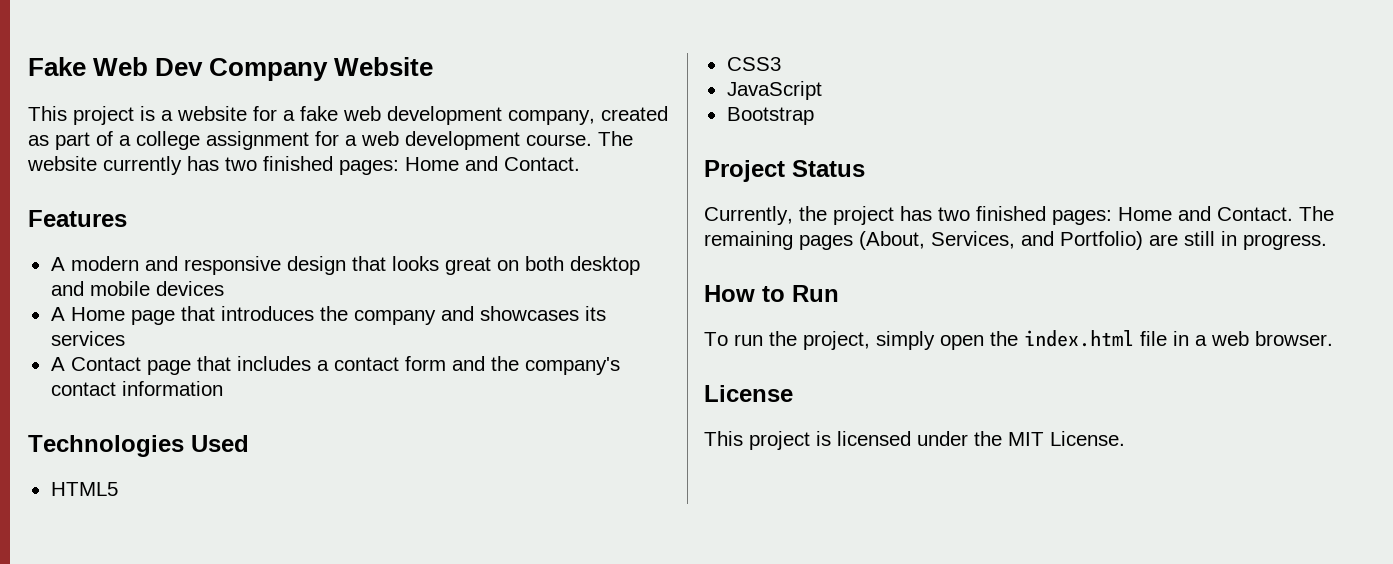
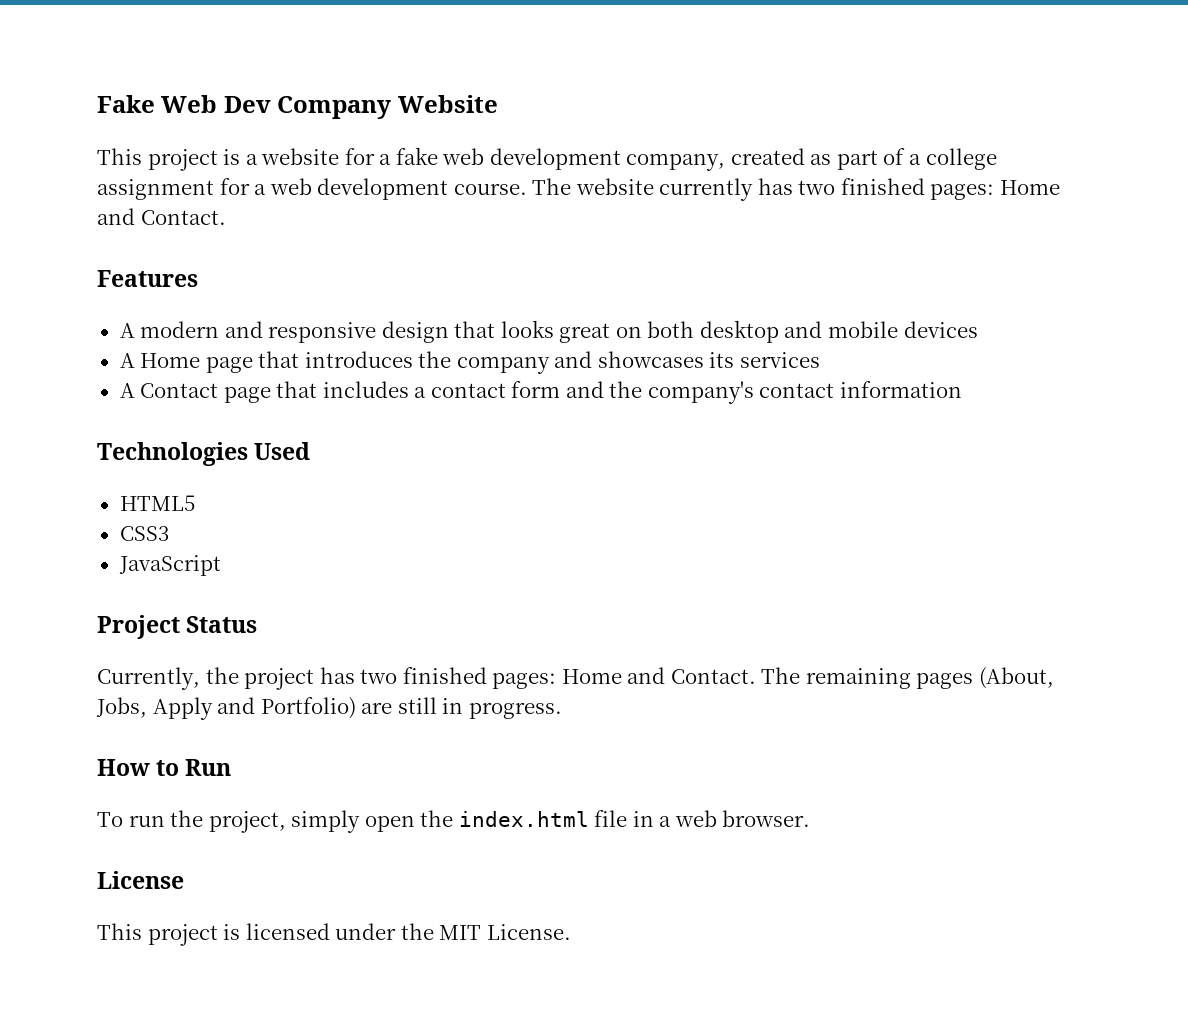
[726,107,814,125] // Bootstrap -> (221, 565) none
[931,231,1015,249] Services, -> [96,697,213,720] Jobs, Apply

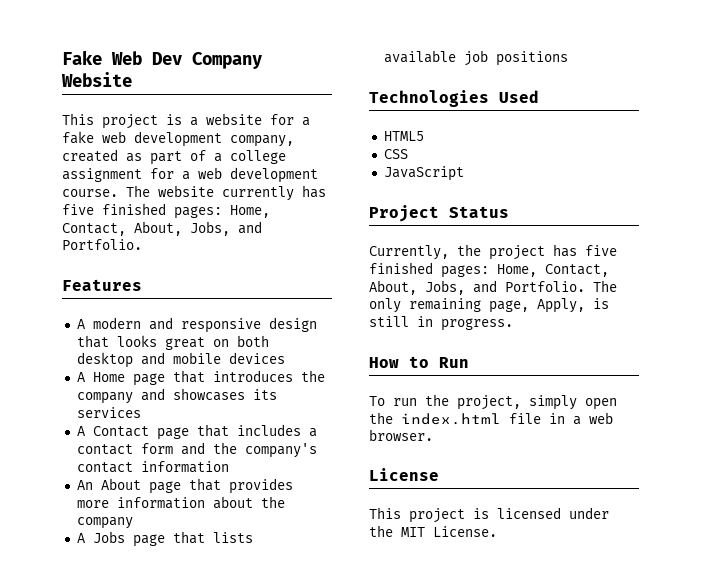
[798,178,1060,200] [97,208,226,225] two finished pages: Home and Contact. -> [62,203,270,219] [62,221,262,236] [62,239,142,250] five finished pages: Home, Contact, About, Jobs, and Portfolio.
(962, 389) none -> [76,478,293,494] [76,496,285,509] [76,517,133,529] [76,531,253,547] [383,50,568,66] // An About page that provides more information about the company // A Jobs page that lists available job positions
[119,526,169,541] CSS3 -> [383,149,408,159] CSS
[360,667,1054,689] [96,697,393,720] two finished pages: Home and Contact. The remaining pages (About, Jobs, Apply and Portfolio) are -> [585,245,617,256] [369,262,609,278] [369,280,617,295] [369,298,609,313] five finished pages: Home, Contact, About, Jobs, and Portfolio. The only remaining page, Apply, is

